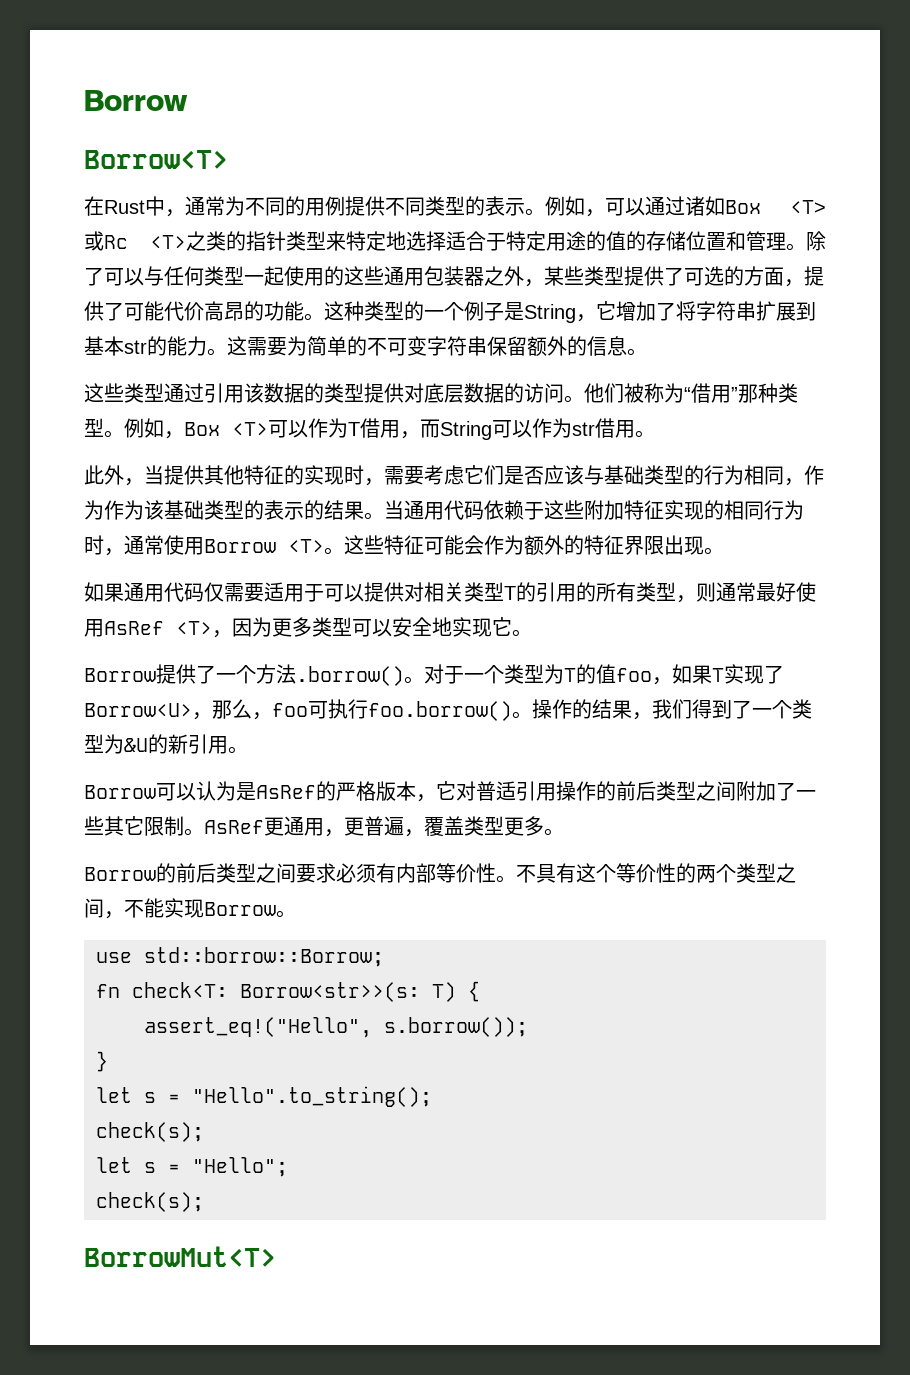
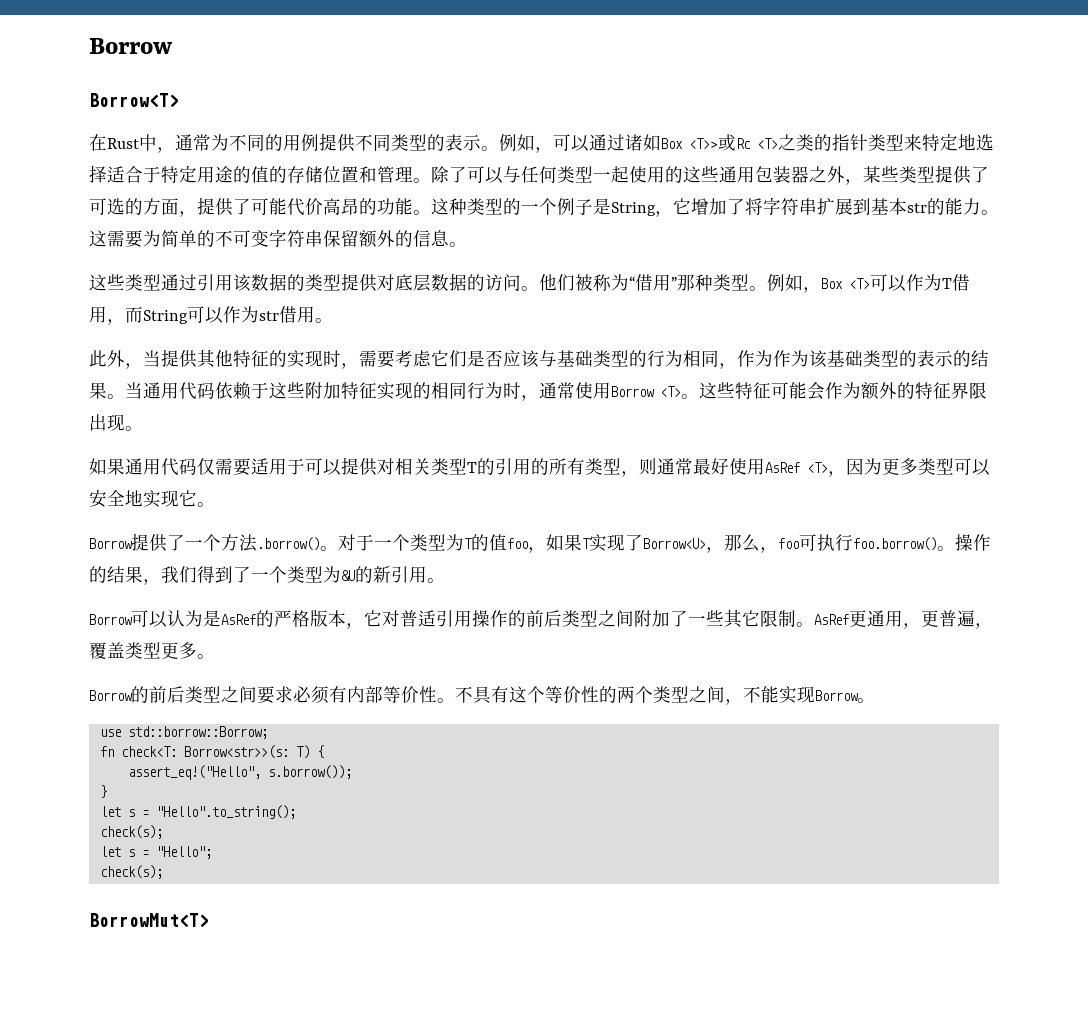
[790,200,826,214] <T> -> [689,138,718,149] <T>>

